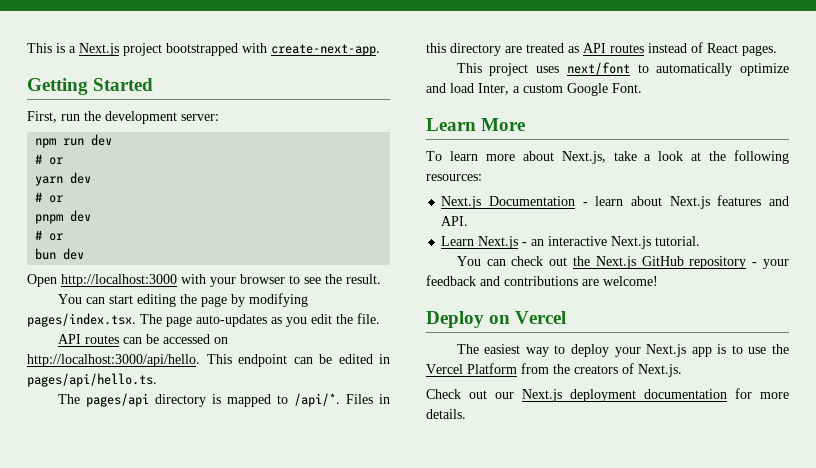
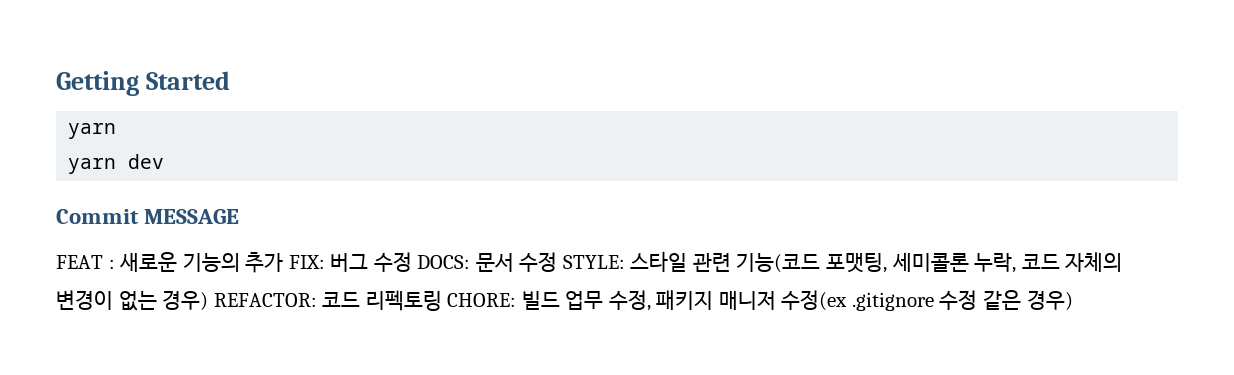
[27,43,380,56] [27,78,154,95] [27,111,219,124] [35,134,113,148] [35,154,64,165] [35,172,92,186] [35,192,64,203] [35,210,92,224] [35,230,64,241] [35,248,85,260] [27,274,381,287] [57,293,308,307] [27,313,380,327] [57,334,228,344] [27,354,390,367] [27,373,157,387] [57,393,390,407] [426,42,777,56] [456,62,789,76] [426,83,642,96] [426,118,526,131] [426,150,789,164] [426,174,482,181] [441,195,789,209] [441,216,469,226] [441,236,701,249] [456,256,789,269] [426,275,658,286] [426,311,567,328] [456,344,789,357] [426,363,682,377] [426,388,789,402] [426,409,466,419] This is a Next.js project bootstrapped with create-next-app. // Getting Started // First, run the development server: // npm run dev // # or // yarn dev // # or // pnpm dev // # or // bun dev // Open http://localhost:3000 with your browser to see the result. // You can start editing the page by modifying pages/index.tsx. The page auto-updates as you edit the file. // API routes can be accessed on http://localhost:3000/api/hello. This endpoint can be edited in pages/api/hello.ts. // The pages/api directory is mapped to /api/*. Files in this directory are treated as API routes instead of React pages. // This project uses next/font to automatically optimize and load Inter, a custom Google Font. // Learn More // To learn more about Next.js, take a look at the following resources: // Next.js Documentation - learn about Next.js features and API. // Learn Next.js - an interactive Next.js tutorial. // You can check out the Next.js GitHub repository - your feedback and contributions are welcome! // Deploy on Vercel // The easiest way to deploy your Next.js app is to use the Vercel Platform from the creators of Next.js. // Check out our Next.js deployment documentation for more details. -> [56,71,230,96] [68,123,117,139] [68,154,165,174] [56,209,240,224] [56,251,1123,273] [56,290,1073,311] Getting Started // yarn // yarn dev // Commit MESSAGE // FEAT : 새로운 기능의 추가 FIX: 버그 수정 DOCS: 문서 수정 STYLE: 스타일 관련 기능(코드 포맷팅, 세미콜론 누락, 코드 자체의 변경이 없는 경우) REFACTOR: 코드 리펙토링 CHORE: 빌드 업무 수정, 패키지 매니저 수정(ex .gitignore 수정 같은 경우)

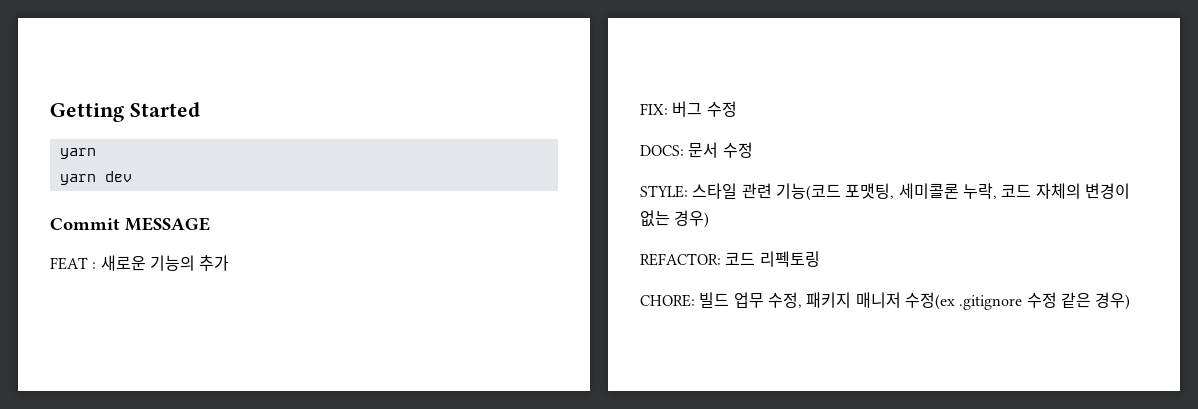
(284, 262) none -> (230, 263) //
(412, 262) none -> (737, 109) //
(558, 262) none -> (753, 150) //
(209, 300) none -> (710, 219) //
(442, 300) none -> (820, 259) //

